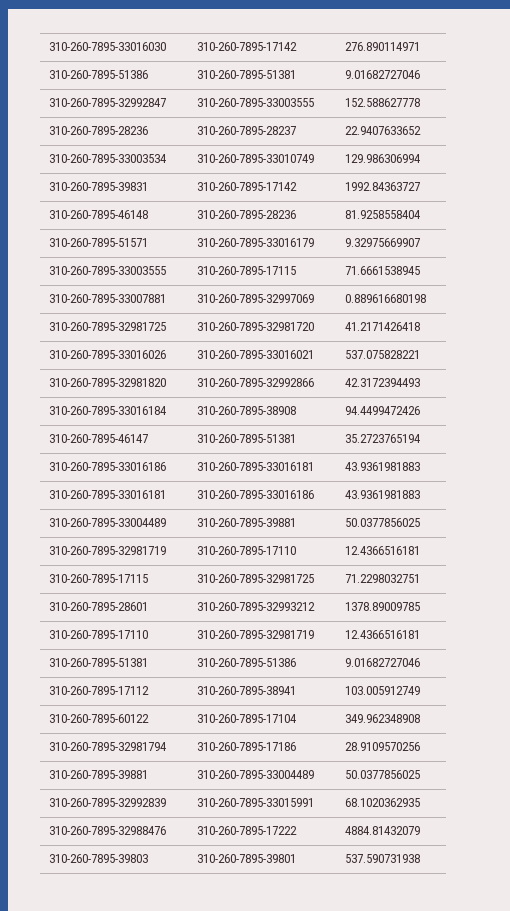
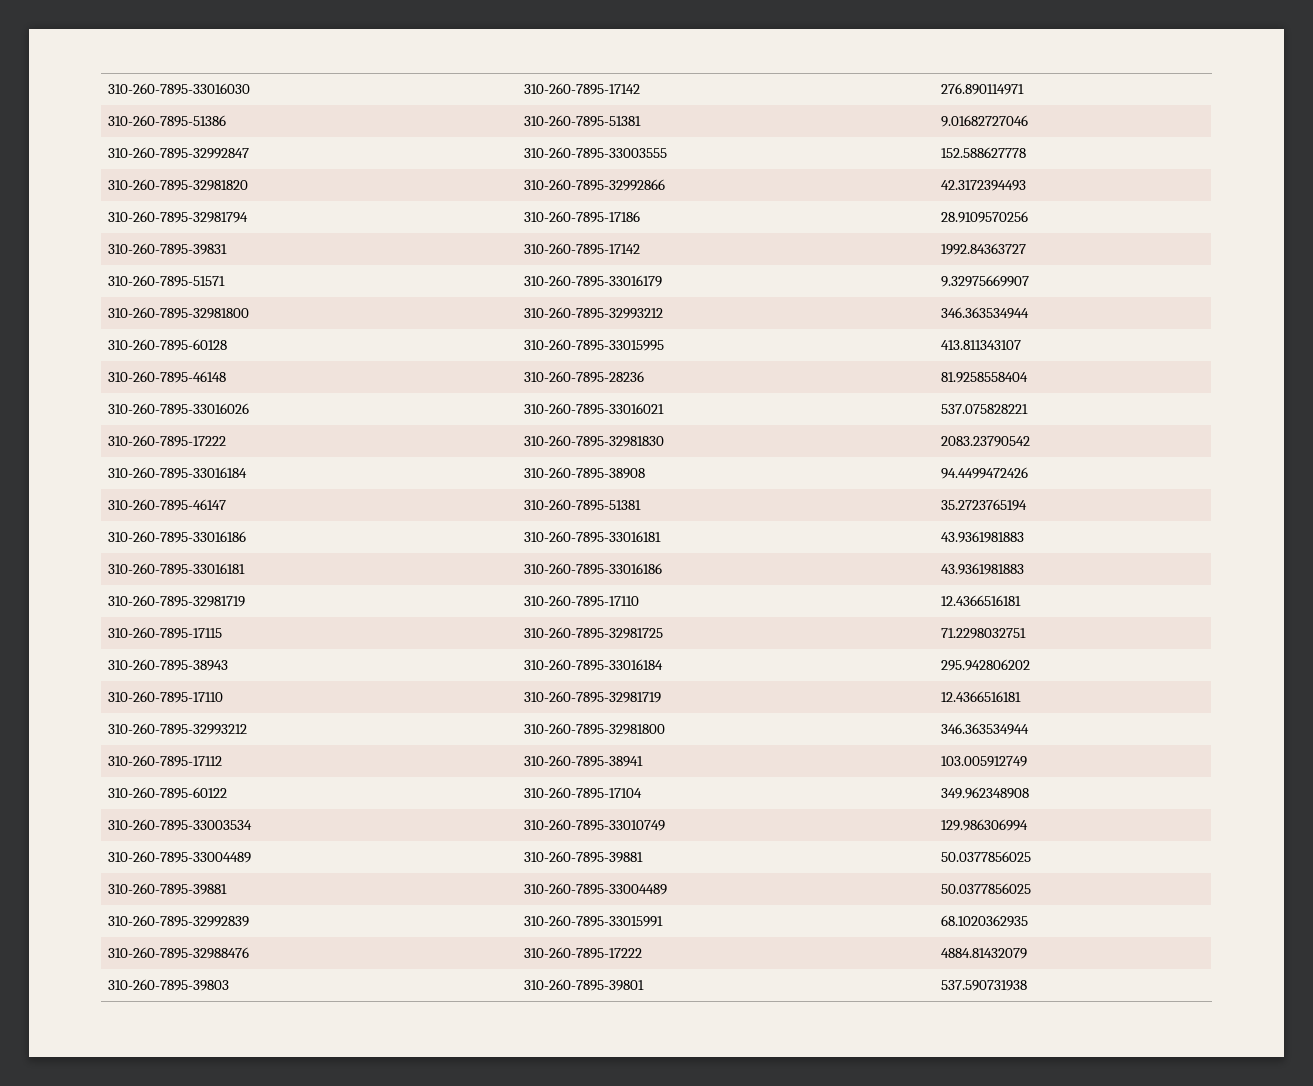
[48,126,148,135] [196,126,296,135] [344,126,421,135] [48,154,166,163] [196,154,314,163] [344,154,420,163] 310-260-7895-28236 | 310-260-7895-28237 | 22.9407633652 // 310-260-7895-33003534 | 310-260-7895-33010749 | 129.986306994 -> [107,179,248,191] [523,179,665,191] [940,180,1026,191] [107,211,248,223] [523,211,640,223] [940,211,1028,223] 310-260-7895-32981820 | 310-260-7895-32992866 | 42.3172394493 // 310-260-7895-32981794 | 310-260-7895-17186 | 28.9109570256
[48,210,148,219] [196,210,296,219] [344,210,420,219] // 310-260-7895-46148 | 310-260-7895-28236 | 81.9258558404 -> (1026, 249) none
[48,266,166,275] [196,266,296,275] [344,266,420,275] [48,294,166,303] [196,294,314,303] [344,294,426,303] [48,322,166,331] [196,322,314,331] [344,322,420,331] 310-260-7895-33003555 | 310-260-7895-17115 | 71.6661538945 // 310-260-7895-33007881 | 310-260-7895-32997069 | 0.889616680198 // 310-260-7895-32981725 | 310-260-7895-32981720 | 41.2171426418 -> [107,307,249,319] [523,307,663,319] [940,307,1029,319] [107,339,227,351] [523,339,664,351] [940,340,1021,350] [107,371,226,383] [523,371,644,383] [940,372,1028,383] 310-260-7895-32981800 | 310-260-7895-32993212 | 346.363534944 // 310-260-7895-60128 | 310-260-7895-33015995 | 413.811343107 // 310-260-7895-46148 | 310-260-7895-28236 | 81.9258558404
[48,378,166,387] [196,378,314,387] [344,378,420,387] 310-260-7895-32981820 | 310-260-7895-32992866 | 42.3172394493 -> [107,435,226,447] [523,435,664,447] [940,436,1030,447] 310-260-7895-17222 | 310-260-7895-32981830 | 2083.23790542
[48,518,166,527] [196,518,296,527] [344,518,420,527] // 310-260-7895-33004489 | 310-260-7895-39881 | 50.0377856025 -> (1024, 569) none
[48,602,148,611] [196,602,315,611] [344,602,420,611] 310-260-7895-28601 | 310-260-7895-32993212 | 1378.89009785 -> [107,659,228,671] [523,659,663,671] [940,659,1030,671] 310-260-7895-38943 | 310-260-7895-33016184 | 295.942806202
[48,658,148,667] [196,658,296,667] [344,658,420,667] 310-260-7895-51381 | 310-260-7895-51386 | 9.01682727046 -> [107,723,247,735] [523,723,665,735] [940,723,1029,735] 310-260-7895-32993212 | 310-260-7895-32981800 | 346.363534944
[48,742,166,751] [196,742,296,751] [344,742,420,751] 310-260-7895-32981794 | 310-260-7895-17186 | 28.9109570256 -> [107,819,252,831] [523,819,665,831] [940,819,1028,831] [107,851,251,863] [523,851,643,863] [940,851,1031,862] 310-260-7895-33003534 | 310-260-7895-33010749 | 129.986306994 // 310-260-7895-33004489 | 310-260-7895-39881 | 50.0377856025

